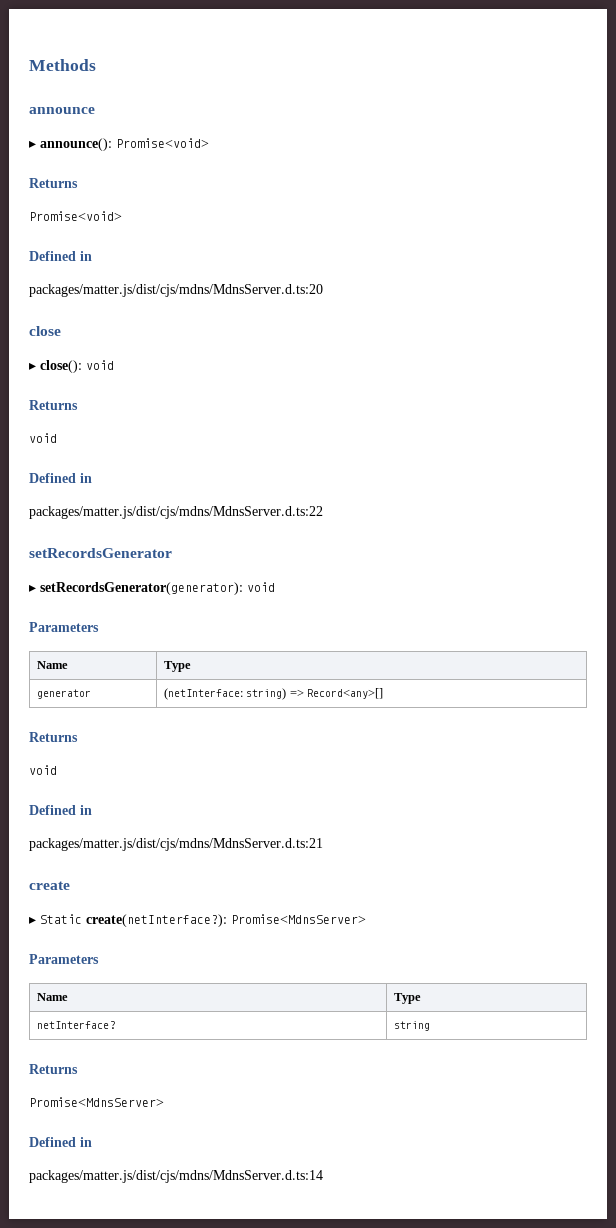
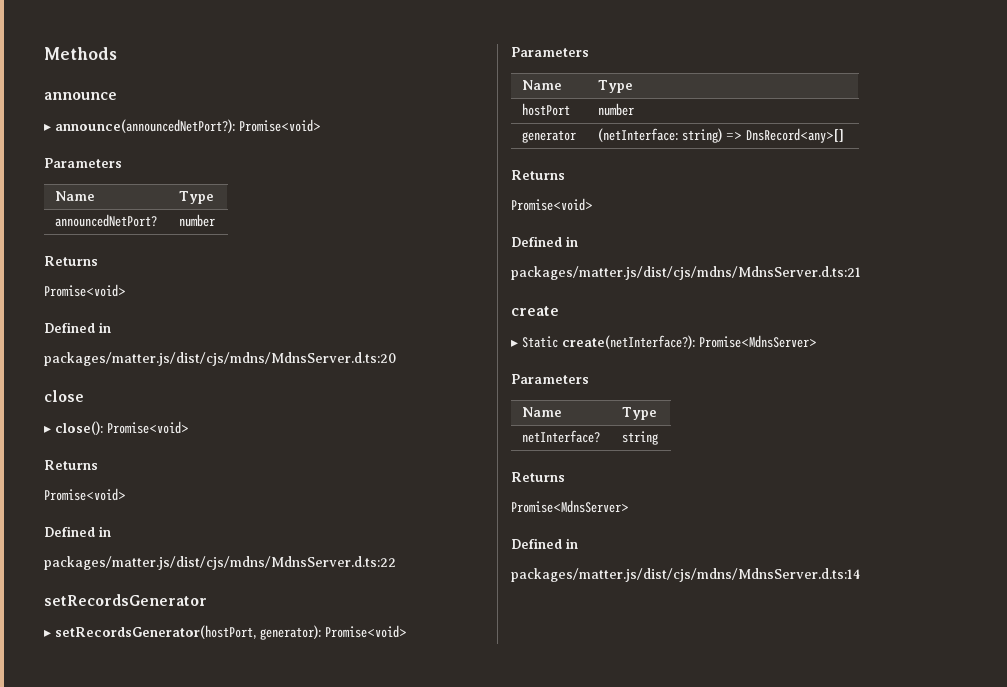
[40,138,209,151] announce(): Promise<void> -> [55,119,321,133] [44,158,122,168] [54,191,95,201] [178,191,214,204] [54,214,157,227] [178,214,215,227] announce(announcedNetPort?): Promise<void> // Parameters // Name | Type // announcedNetPort? | number
[86,360,114,370] [29,400,78,410] [29,433,57,443] void // Returns // void -> [107,421,189,434] [44,460,98,470] [44,488,126,501] Promise<void> // Returns // Promise<void>
[40,582,275,595] [29,622,99,632] [37,661,69,669] [164,661,192,672] setRecordsGenerator(generator): void // Parameters // Name | Type -> [55,625,407,640] [511,47,589,57] [521,80,562,90] [597,80,633,93] [521,103,570,116] [597,103,634,116] setRecordsGenerator(hostPort, generator): Promise<void> // Parameters // Name | Type // hostPort | number
[307,688,384,699] [29,732,78,742] [29,765,57,775] Record<any>[] // Returns // void -> [745,128,844,143] [511,170,565,180] [511,198,593,211] DnsRecord<any>[] // Returns // Promise<void>

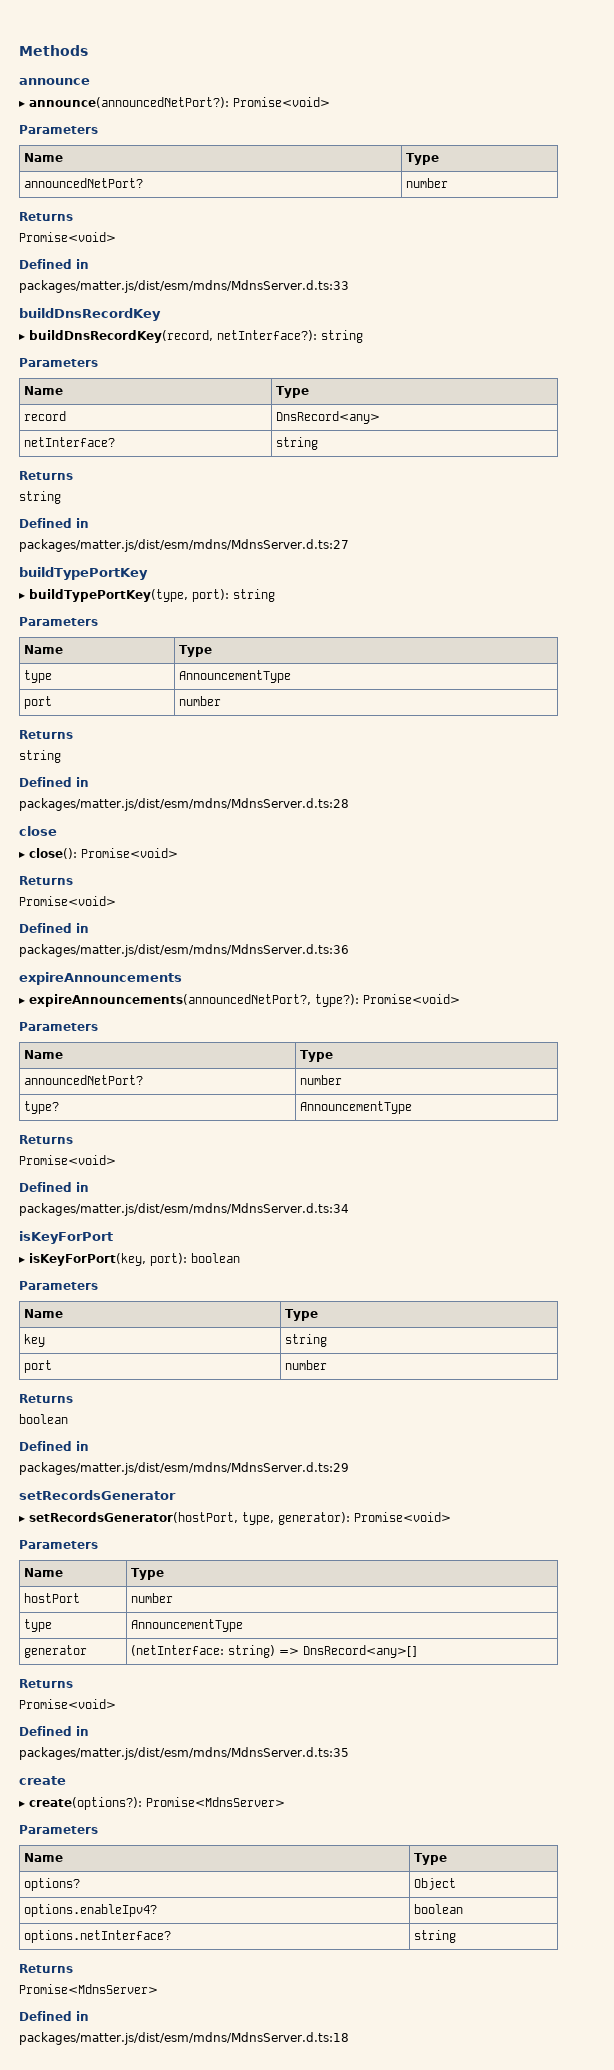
[44,352,396,366] packages/matter.js/dist/cjs/mdns/MdnsServer.d.ts:20 -> [19,280,349,293] [19,308,161,321] [19,330,363,343] [19,358,98,367] [23,386,63,395] [275,386,309,398] [23,411,66,421] [275,411,380,424] [23,437,115,447] [275,437,318,450] [19,471,73,480] [19,491,61,504] [19,518,89,528] [19,539,349,552] [19,567,148,580] [19,589,275,602] [19,617,98,626] [23,645,63,654] [178,645,212,657] [23,670,52,683] [178,670,291,683] [23,696,52,709] [178,696,221,706] [19,730,73,739] [19,750,61,763] [19,777,89,787] [19,798,349,811] packages/matter.js/dist/esm/mdns/MdnsServer.d.ts:33 // buildDnsRecordKey // ▸ buildDnsRecordKey(record, netInterface?): string // Parameters // Name | Type // record | DnsRecord<any> // netInterface? | string // Returns // string // Defined in // packages/matter.js/dist/esm/mdns/MdnsServer.d.ts:27 // buildTypePortKey // ▸ buildTypePortKey(type, port): string // Parameters // Name | Type // type | AnnouncementType // port | number // Returns // string // Defined in // packages/matter.js/dist/esm/mdns/MdnsServer.d.ts:28
[44,556,396,570] packages/matter.js/dist/cjs/mdns/MdnsServer.d.ts:22 -> [19,944,349,957] [19,972,182,985] [19,994,460,1007] [19,1022,98,1031] [23,1050,63,1059] [299,1050,333,1062] [23,1075,143,1085] [299,1075,342,1085] [23,1101,59,1114] [299,1101,412,1114] [19,1135,73,1144] [19,1155,116,1165] [19,1182,89,1192] [19,1203,349,1216] [19,1231,113,1244] [19,1253,240,1266] [19,1281,98,1290] [23,1309,63,1318] [284,1309,318,1321] [23,1334,45,1347] [284,1334,327,1347] [23,1360,52,1373] [284,1360,327,1370] [19,1394,73,1403] [19,1414,68,1424] [19,1441,89,1451] [19,1462,349,1475] packages/matter.js/dist/esm/mdns/MdnsServer.d.ts:36 // expireAnnouncements // ▸ expireAnnouncements(announcedNetPort?, type?): Promise<void> // Parameters // Name | Type // announcedNetPort? | number // type? | AnnouncementType // Returns // Promise<void> // Defined in // packages/matter.js/dist/esm/mdns/MdnsServer.d.ts:34 // isKeyForPort // ▸ isKeyForPort(key, port): boolean // Parameters // Name | Type // key | string // port | number // Returns // boolean // Defined in // packages/matter.js/dist/esm/mdns/MdnsServer.d.ts:29
(256, 632) none -> [242,1512,274,1525] type,
(634, 109) none -> [23,1619,52,1632] [130,1619,243,1632] // type | AnnouncementType
[511,266,861,280] packages/matter.js/dist/cjs/mdns/MdnsServer.d.ts:21 -> [19,1747,349,1760] packages/matter.js/dist/esm/mdns/MdnsServer.d.ts:35
[522,335,695,349] Static create(netInterface?): -> [29,1797,142,1810] create(options?):
[521,430,600,443] netInterface? -> [23,1878,80,1891] [413,1878,456,1890] [23,1904,157,1917] [413,1904,463,1914] [23,1930,171,1943] options? | Object // options.enableIpv4? | boolean // options.netInterface?
[511,568,860,582] packages/matter.js/dist/cjs/mdns/MdnsServer.d.ts:14 -> [19,2032,349,2045] packages/matter.js/dist/esm/mdns/MdnsServer.d.ts:18

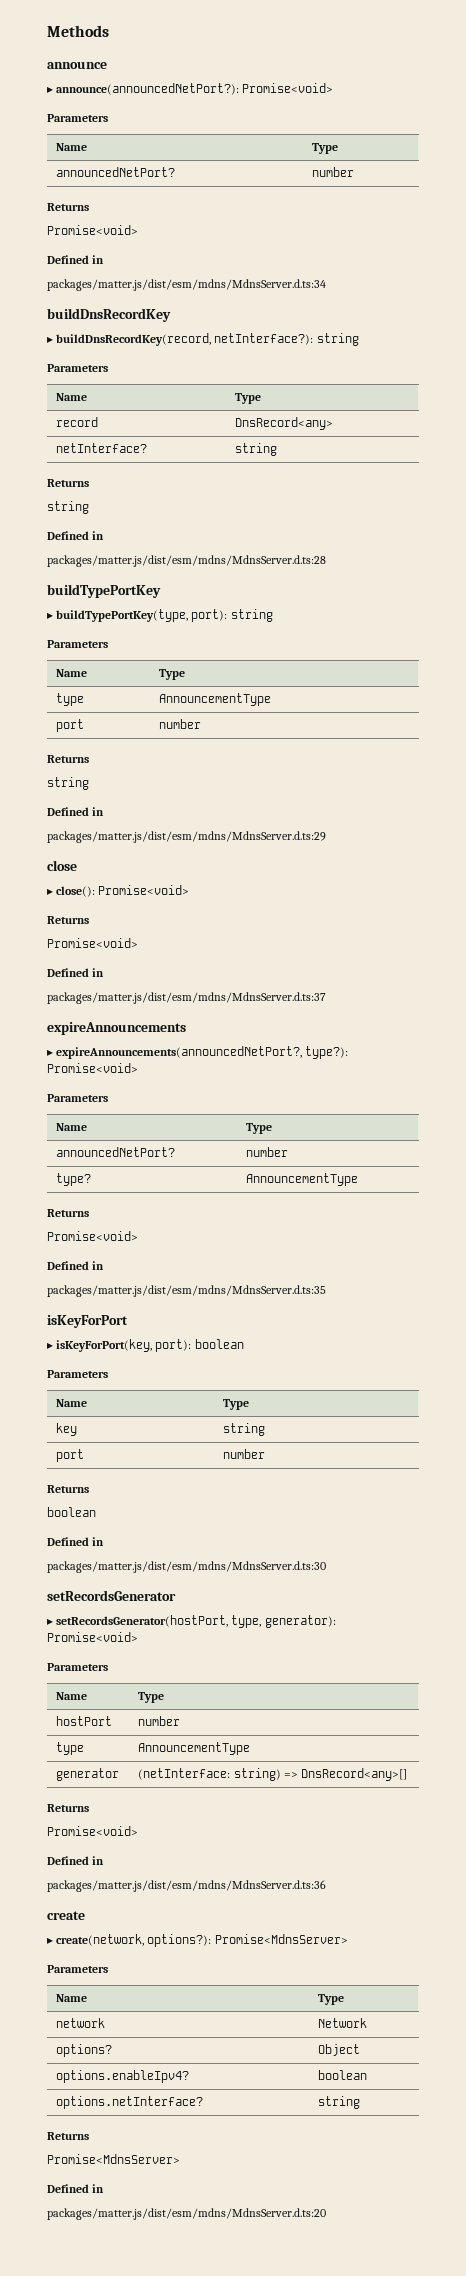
[19,280,349,293] packages/matter.js/dist/esm/mdns/MdnsServer.d.ts:33 -> [47,279,326,291] packages/matter.js/dist/esm/mdns/MdnsServer.d.ts:34
[19,539,349,552] packages/matter.js/dist/esm/mdns/MdnsServer.d.ts:27 -> [47,555,326,567] packages/matter.js/dist/esm/mdns/MdnsServer.d.ts:28
[19,798,349,811] packages/matter.js/dist/esm/mdns/MdnsServer.d.ts:28 -> [47,831,326,843] packages/matter.js/dist/esm/mdns/MdnsServer.d.ts:29
[19,944,349,957] packages/matter.js/dist/esm/mdns/MdnsServer.d.ts:36 -> [47,992,326,1004] packages/matter.js/dist/esm/mdns/MdnsServer.d.ts:37
[19,1203,349,1216] packages/matter.js/dist/esm/mdns/MdnsServer.d.ts:34 -> [47,1285,326,1297] packages/matter.js/dist/esm/mdns/MdnsServer.d.ts:35
[19,1462,349,1475] packages/matter.js/dist/esm/mdns/MdnsServer.d.ts:29 -> [47,1561,326,1573] packages/matter.js/dist/esm/mdns/MdnsServer.d.ts:30
[19,1747,349,1760] packages/matter.js/dist/esm/mdns/MdnsServer.d.ts:35 -> [47,1880,326,1892] packages/matter.js/dist/esm/mdns/MdnsServer.d.ts:36
[29,1797,142,1810] create(options?): -> [56,1934,212,1947] create(network, options?):
(447, 1859) none -> [56,2018,106,2028] [318,2018,368,2028] // network | Network
[19,2032,349,2045] packages/matter.js/dist/esm/mdns/MdnsServer.d.ts:18 -> [47,2208,326,2220] packages/matter.js/dist/esm/mdns/MdnsServer.d.ts:20

